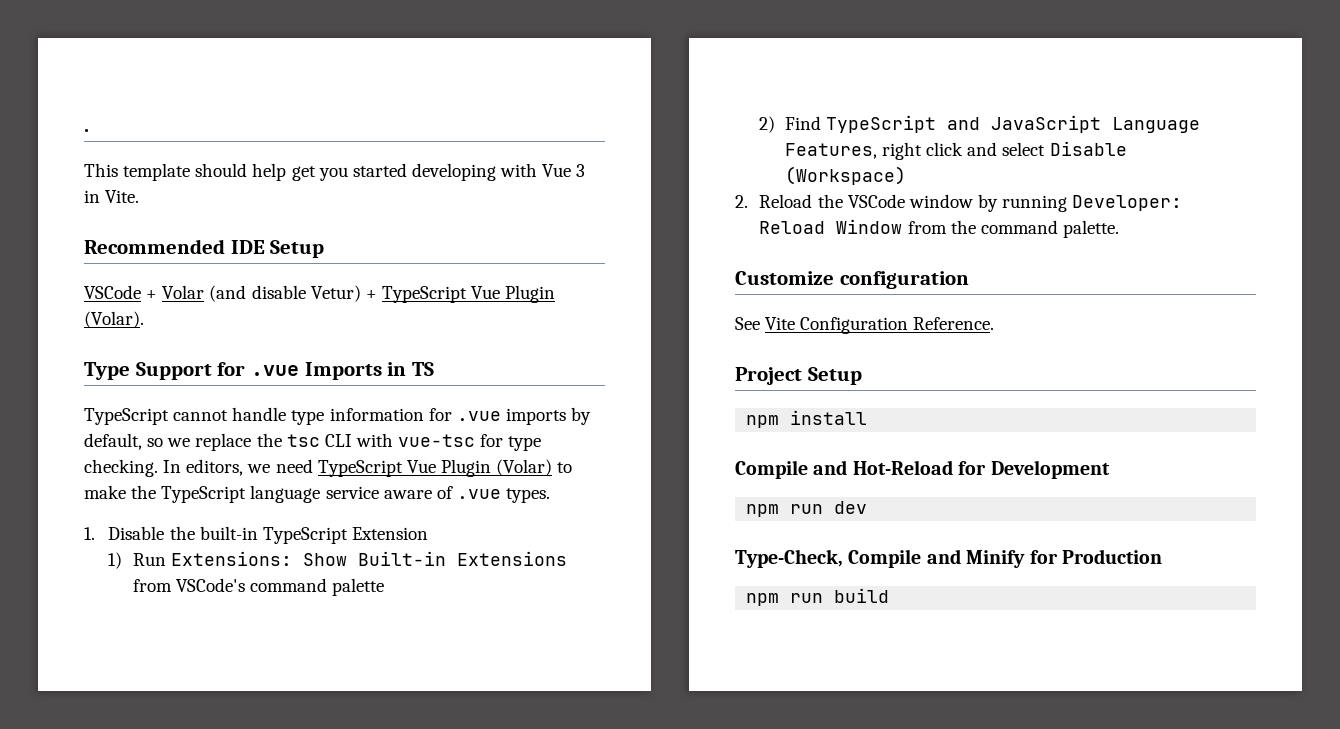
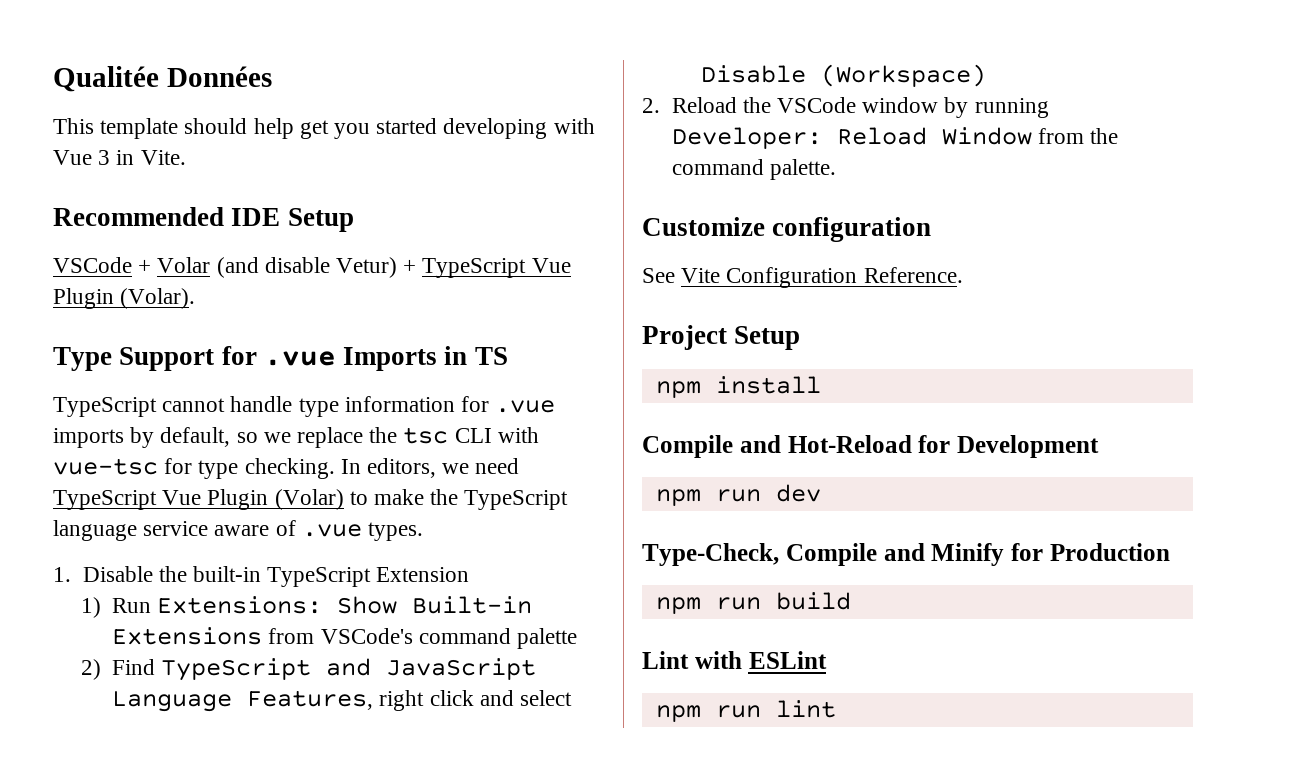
[84,129,89,132] . -> [53,66,272,92] Qualitée Données
(890, 595) none -> [642,651,827,669] [655,700,836,722] // Lint with ESLint // npm run lint

